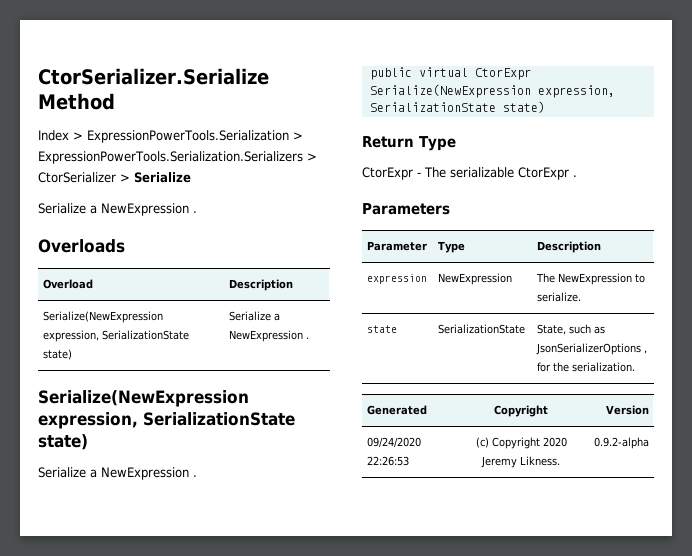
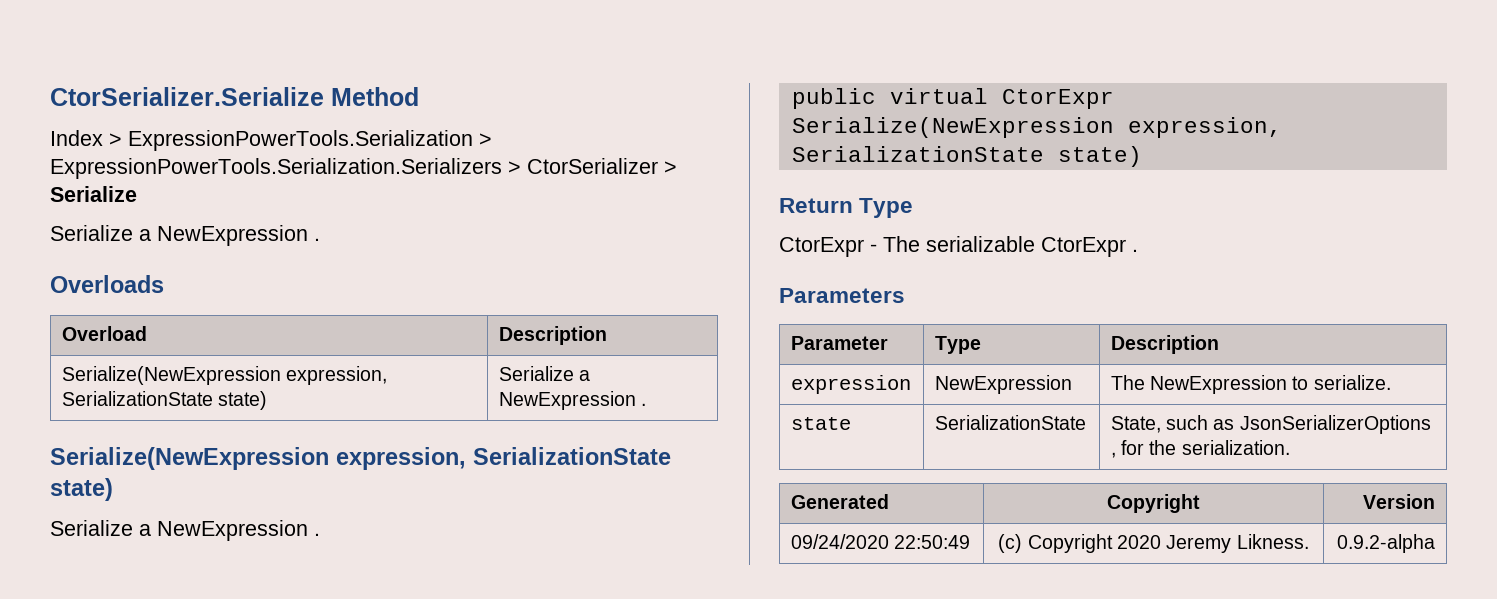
[367,456,410,466] 22:26:53 -> [894,535,971,549] 22:50:49

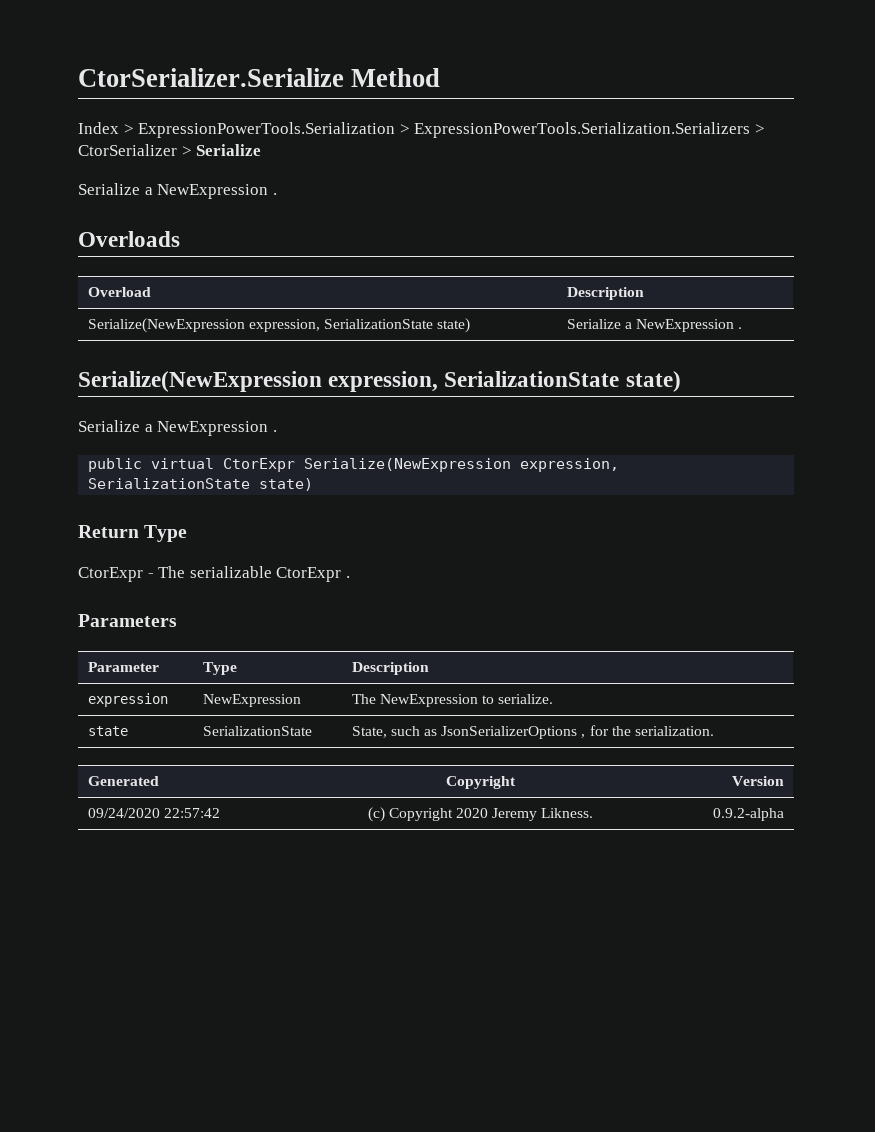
[894,535,971,549] 22:50:49 -> [163,808,220,818] 22:57:42

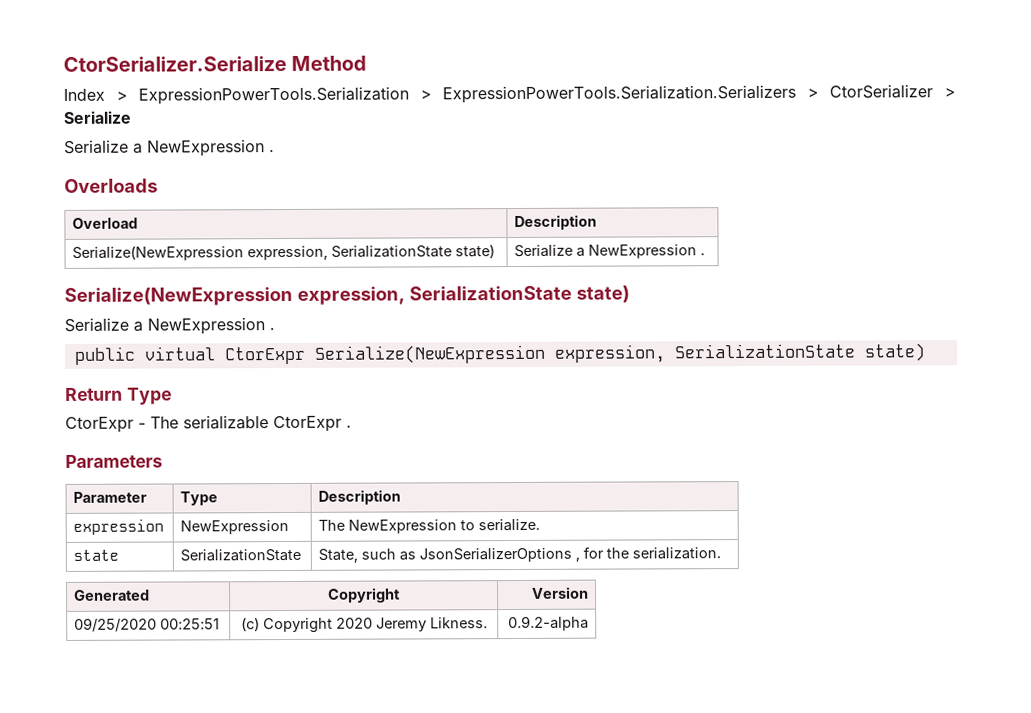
[87,808,220,818] 09/24/2020 22:57:42 -> [74,617,221,632] 09/25/2020 00:25:51

